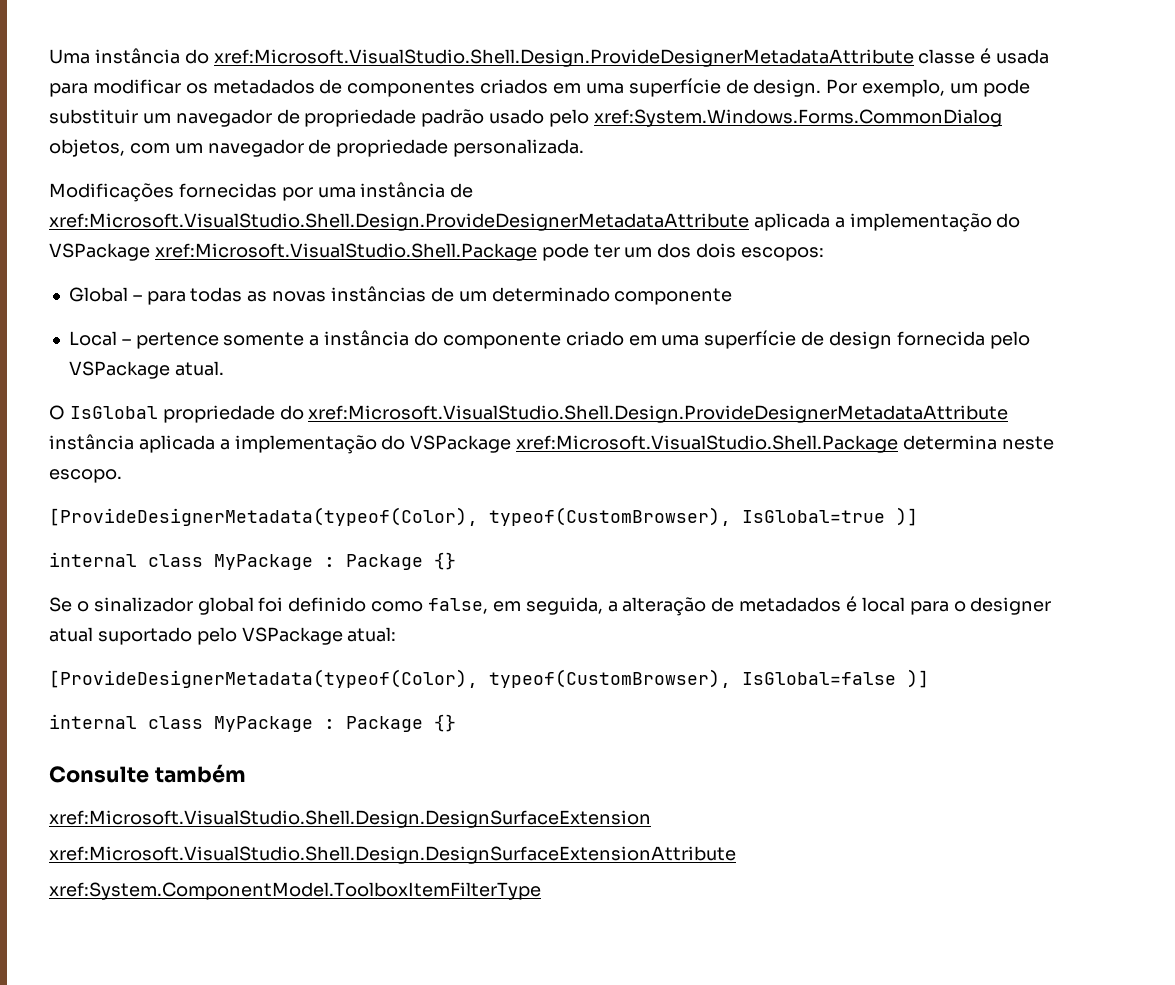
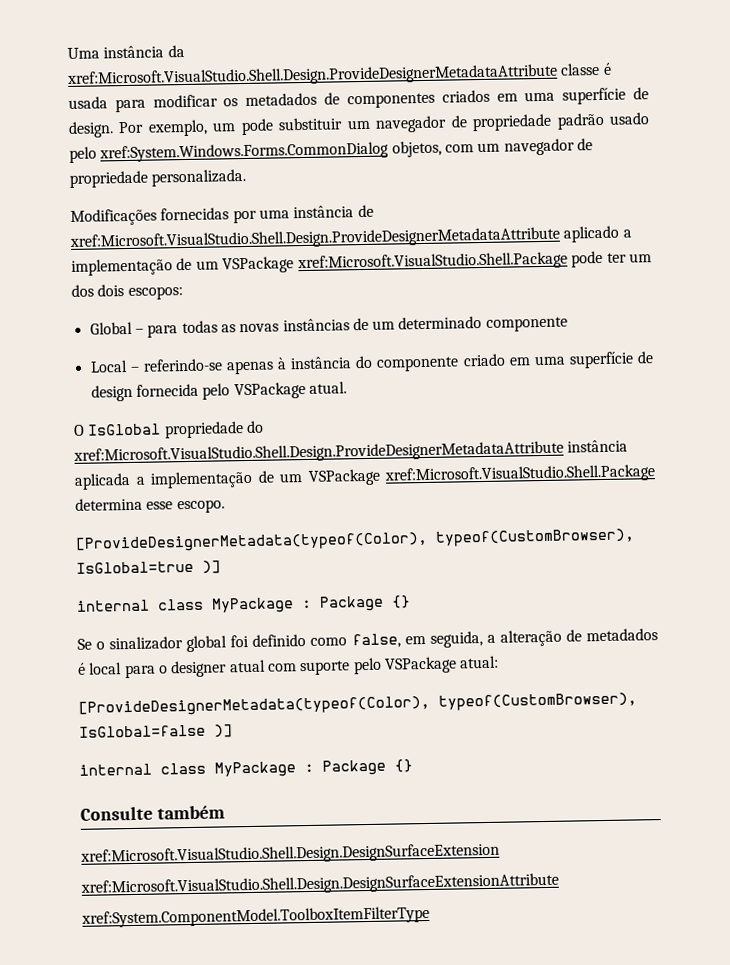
[184,49,209,64] do -> [167,44,185,58] da
[753,213,1021,232] aplicada a implementação do -> [563,225,632,243] [71,257,219,276] aplicado a implementação de um
[135,332,320,349] pertence somente a -> [142,357,288,375] referindo-se apenas à
[381,435,406,450] do -> [257,470,302,483] de um
[1001,436,1054,450] neste -> [146,501,174,510] esse
[97,627,192,645] suportado -> [267,660,351,676] com suporte

